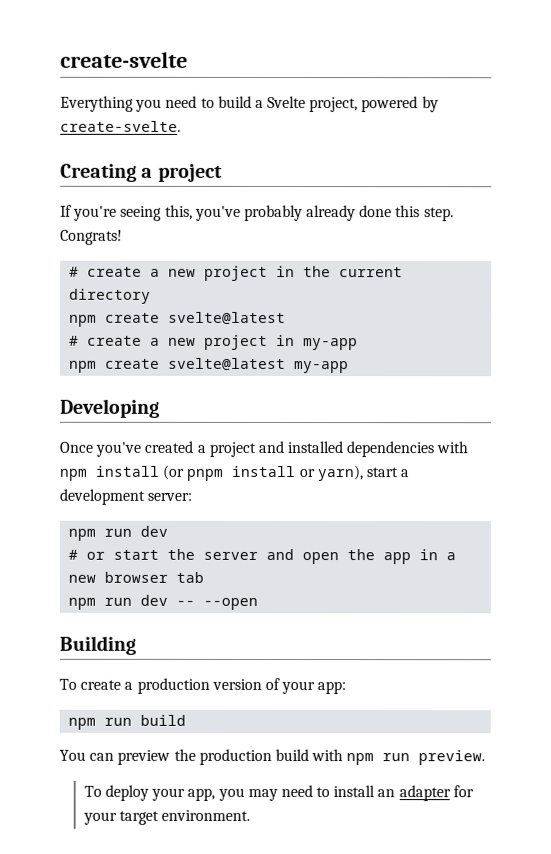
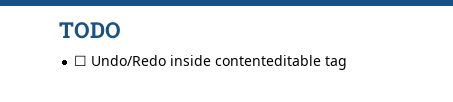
[60,51,188,68] [60,95,439,113] [60,120,181,132] [60,163,223,182] [60,204,454,222] [60,229,123,245] [69,265,404,281] [69,288,152,304] [69,311,287,327] [69,334,359,351] [69,357,350,374] [60,398,160,418] [59,440,469,458] [59,464,410,482] [59,488,193,505] [68,525,169,541] [68,548,457,565] [68,571,205,583] [68,594,259,610] [59,635,136,655] [59,677,347,695] [68,714,187,730] [59,748,486,766] [83,784,474,802] [82,809,251,825] create-svelte // Everything you need to build a Svelte project, powered by create-svelte. // Creating a project // If you're seeing this, you've probably already done this step. Congrats! // # create a new project in the current directory // npm create svelte@latest // # create a new project in my-app // npm create svelte@latest my-app // Developing // Once you've created a project and installed dependencies with npm install (or pnpm install or yarn), start a development server: // npm run dev // # or start the server and open the app in a new browser tab // npm run dev -- --open // Building // To create a production version of your app: // npm run build // You can preview the production build with npm run preview. // To deploy your app, you may need to install an adapter for your target environment. -> [59,22,121,39] [74,55,348,70] TODO // ☐ Undo/Redo inside contenteditable tag

